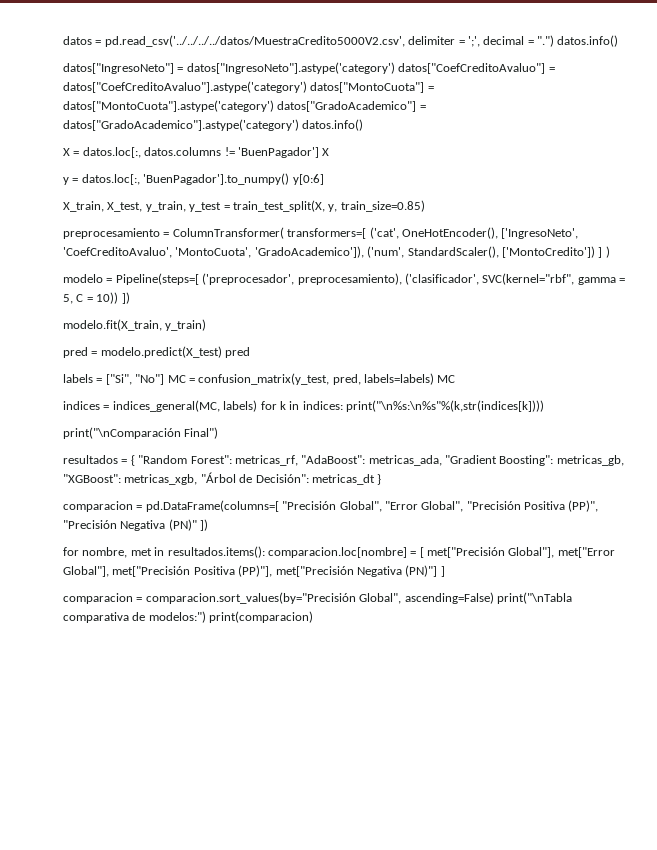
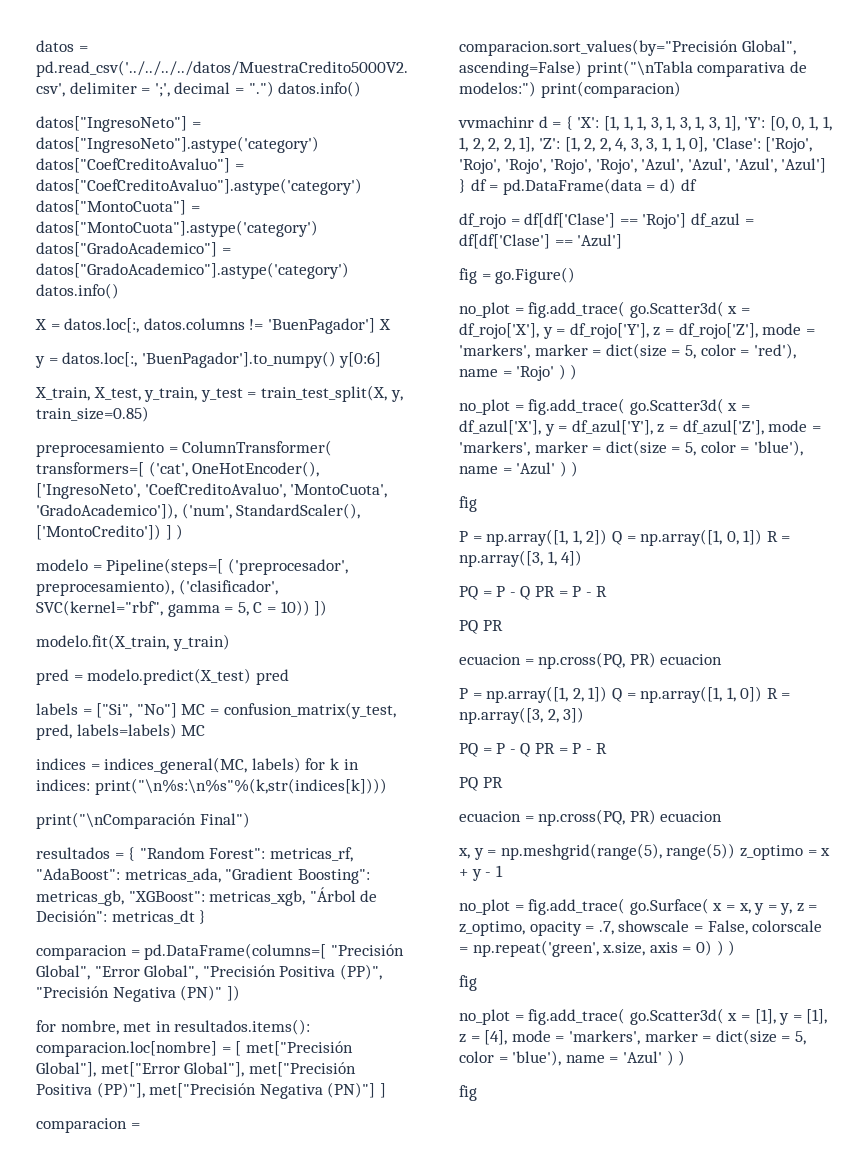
(314, 617) none -> [458,116,832,131] [459,137,813,153] [459,158,827,174] [459,178,697,195] [459,213,754,229] [459,234,623,249] [459,267,576,284] [459,301,750,318] [459,323,815,339] [459,343,796,359] [459,364,578,381] [459,398,750,415] [459,420,821,436] [459,440,803,456] [459,461,579,477] [459,496,477,512] [459,529,791,546] [459,550,583,567] [459,586,608,600] [459,620,503,634] [459,652,723,669] [459,686,791,703] [459,707,585,724] [459,743,608,757] [459,777,503,791] [459,809,723,826] [458,843,831,860] [459,865,503,881] [459,898,818,915] [459,920,823,936] [459,940,736,957] [459,975,477,991] [459,1008,828,1025] [459,1029,806,1045] [459,1050,686,1066] [459,1085,477,1101] // vvmachinr d = { 'X': [1, 1, 1, 3, 1, 3, 1, 3, 1], 'Y': [0, 0, 1, 1, 1, 2, 2, 2, 1], 'Z': [1, 2, 2, 4, 3, 3, 1, 1, 0], 'Clase': ['Rojo', 'Rojo', 'Rojo', 'Rojo', 'Rojo', 'Azul', 'Azul', 'Azul', 'Azul'] } df = pd.DataFrame(data = d) df // df_rojo = df[df['Clase'] == 'Rojo'] df_azul = df[df['Clase'] == 'Azul'] // fig = go.Figure() // no_plot = fig.add_trace( go.Scatter3d( x = df_rojo['X'], y = df_rojo['Y'], z = df_rojo['Z'], mode = 'markers', marker = dict(size = 5, color = 'red'), name = 'Rojo' ) ) // no_plot = fig.add_trace( go.Scatter3d( x = df_azul['X'], y = df_azul['Y'], z = df_azul['Z'], mode = 'markers', marker = dict(size = 5, color = 'blue'), name = 'Azul' ) ) // fig // P = np.array([1, 1, 2]) Q = np.array([1, 0, 1]) R = np.array([3, 1, 4]) // PQ = P - Q PR = P - R // PQ PR // ecuacion = np.cross(PQ, PR) ecuacion // P = np.array([1, 2, 1]) Q = np.array([1, 1, 0]) R = np.array([3, 2, 3]) // PQ = P - Q PR = P - R // PQ PR // ecuacion = np.cross(PQ, PR) ecuacion // x, y = np.meshgrid(range(5), range(5)) z_optimo = x + y - 1 // no_plot = fig.add_trace( go.Surface( x = x, y = y, z = z_optimo, opacity = .7, showscale = False, colorscale = np.repeat('green', x.size, axis = 0) ) ) // fig // no_plot = fig.add_trace( go.Scatter3d( x = [1], y = [1], z = [4], mode = 'markers', marker = dict(size = 5, color = 'blue'), name = 'Azul' ) ) // fig

